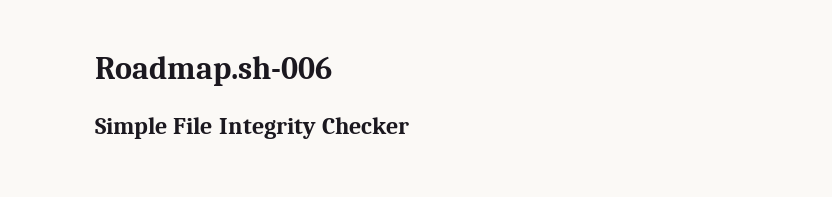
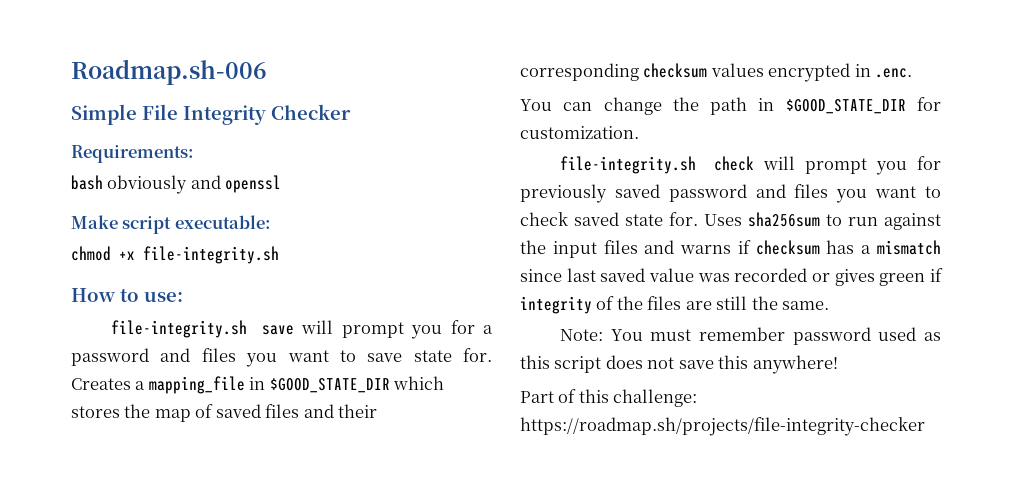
(410, 125) none -> [71,145,194,163] [71,175,282,194] [71,215,271,234] [71,246,279,264] [71,288,183,302] [111,320,493,339] [71,348,492,367] [71,376,445,394] [71,404,378,422] [520,63,913,82] [520,97,941,115] [520,126,639,139] [560,156,941,175] [520,184,941,203] [520,212,941,230] [520,240,941,258] [520,268,943,286] [520,296,830,314] [560,327,941,345] [520,355,838,374] [520,389,698,407] [520,417,925,436] // Requirements: // bash obviously and openssl // Make script executable: // chmod +x file-integrity.sh // How to use: // file-integrity.sh save will prompt you for a password and files you want to save state for. Creates a mapping_file in $GOOD_STATE_DIR which stores the map of saved files and their corresponding checksum values encrypted in .enc. // You can change the path in $GOOD_STATE_DIR for customization. // file-integrity.sh check will prompt you for previously saved password and files you want to check saved state for. Uses sha256sum to run against the input files and warns if checksum has a mismatch since last saved value was recorded or gives green if integrity of the files are still the same. // Note: You must remember password used as this script does not save this anywhere! // Part of this challenge: https://roadmap.sh/projects/file-integrity-checker

